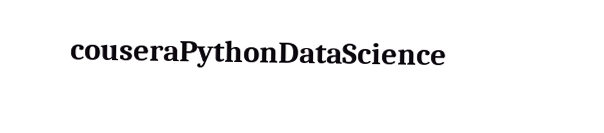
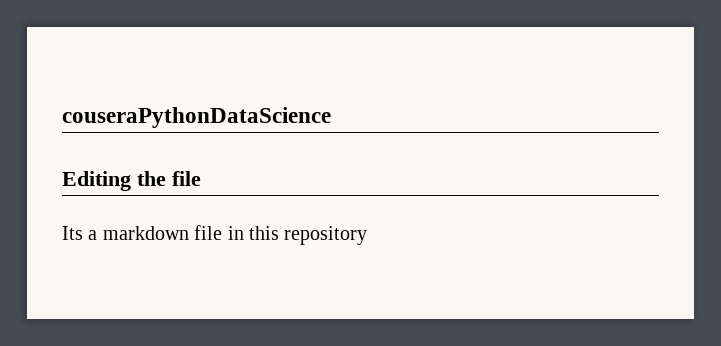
(447, 54) none -> [62,171,201,191] [62,225,368,245] // Editing the file // Its a markdown file in this repository

